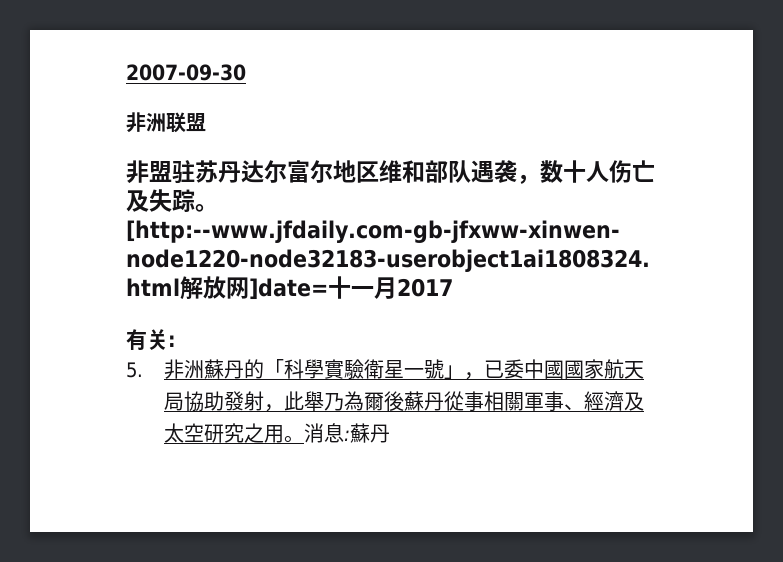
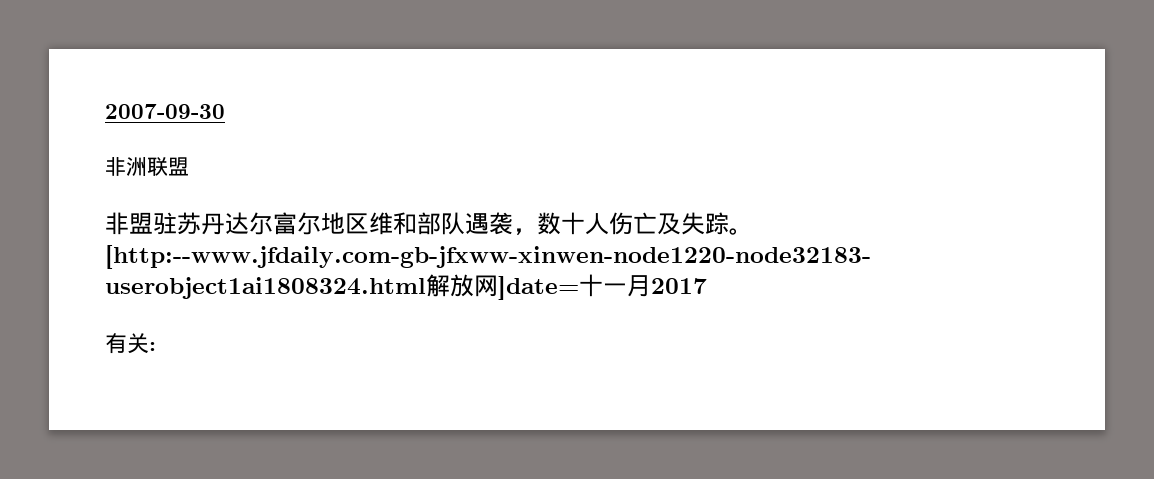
[126,359,645,380] [164,391,645,412] [164,423,391,443] // 5.非洲蘇丹的「科學實驗衛星一號」，已委中國國家航天局協助發射，此舉乃為爾後蘇丹從事相關軍事、經濟及太空研究之用。消息:蘇丹 -> (156, 346) none

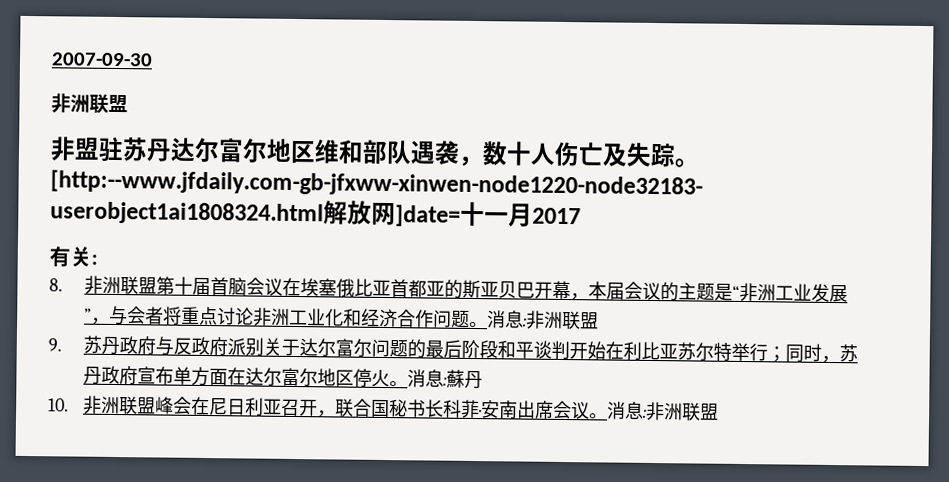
(156, 346) none -> [49,275,848,303] [83,305,599,330] [48,335,858,364] [82,365,483,390] [48,395,719,421] // 8.非洲联盟第十届首脑会议在埃塞俄比亚首都亚的斯亚贝巴开幕，本届会议的主题是“非洲工业发展”，与会者将重点讨论非洲工业化和经济合作问题。消息:非洲联盟 // 9.苏丹政府与反政府派别关于达尔富尔问题的最后阶段和平谈判开始在利比亚苏尔特举行；同时，苏丹政府宣布单方面在达尔富尔地区停火。消息:蘇丹 // 10.非洲联盟峰会在尼日利亚召开，联合国秘书长科菲·安南出席会议。消息:非洲联盟

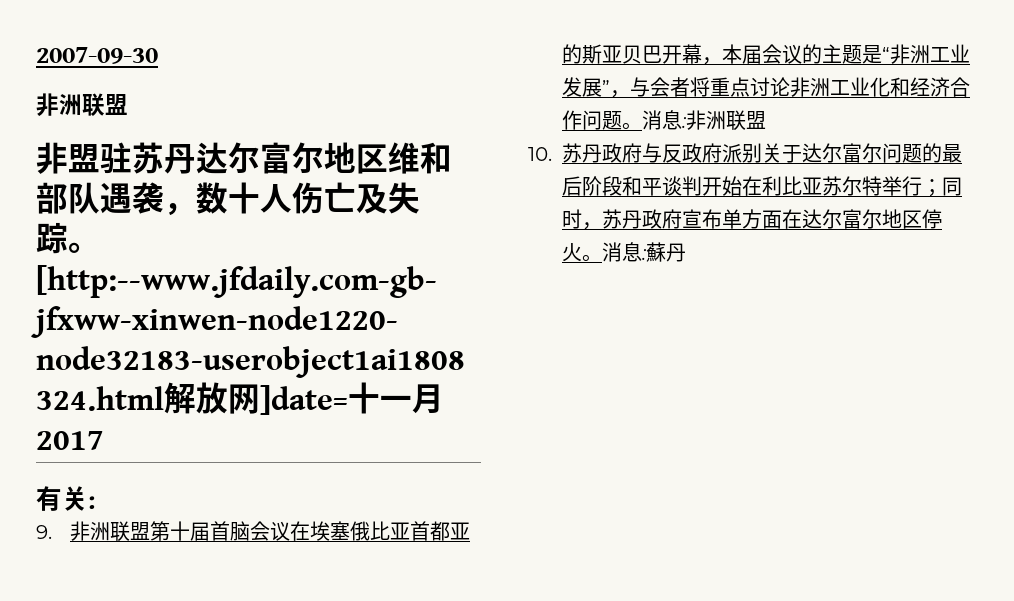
[49,278,63,292] 8. -> [36,525,52,539] 9.
[48,338,62,352] 9. -> [528,147,552,161] 10.
[48,395,719,421] // 10.非洲联盟峰会在尼日利亚召开，联合国秘书长科菲·安南出席会议。消息:非洲联盟 -> (687, 252) none

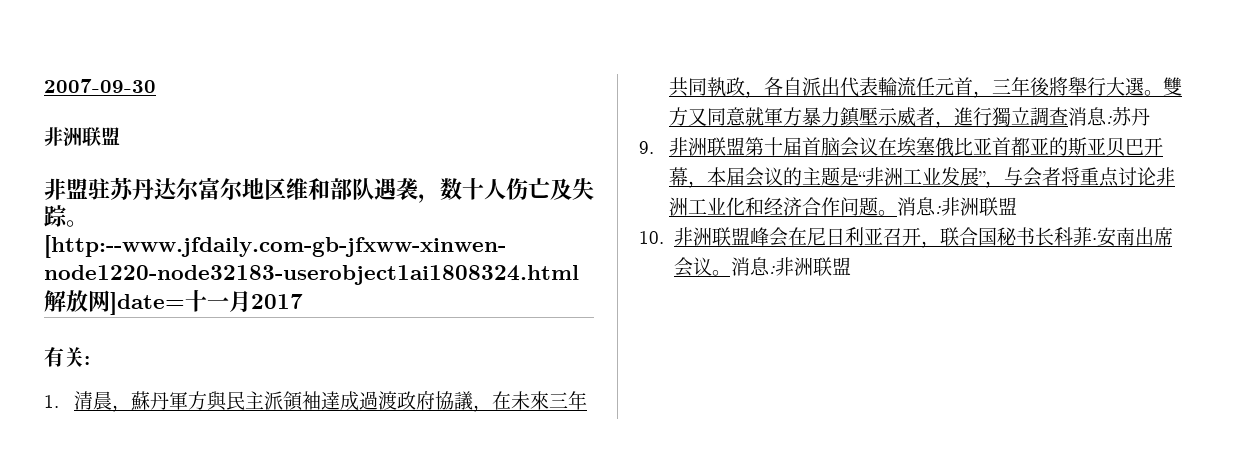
(95, 502) none -> [44,391,587,412] [668,76,1182,98] [668,107,1150,128] // 1.清晨，蘇丹軍方與民主派領袖達成過渡政府協議，在未來三年共同執政，各自派出代表輪流任元首，三年後將舉行大選。雙方又同意就軍方暴力鎮壓示威者，進行獨立調查消息:苏丹
[562,143,963,163] [562,176,963,197] [562,209,943,230] [562,242,687,262] 苏丹政府与反政府派别关于达尔富尔问题的最后阶段和平谈判开始在利比亚苏尔特举行；同时，苏丹政府宣布单方面在达尔富尔地区停火。消息:蘇丹 -> [673,227,1173,248] [673,257,851,277] 非洲联盟峰会在尼日利亚召开，联合国秘书长科菲·安南出席会议。消息:非洲联盟

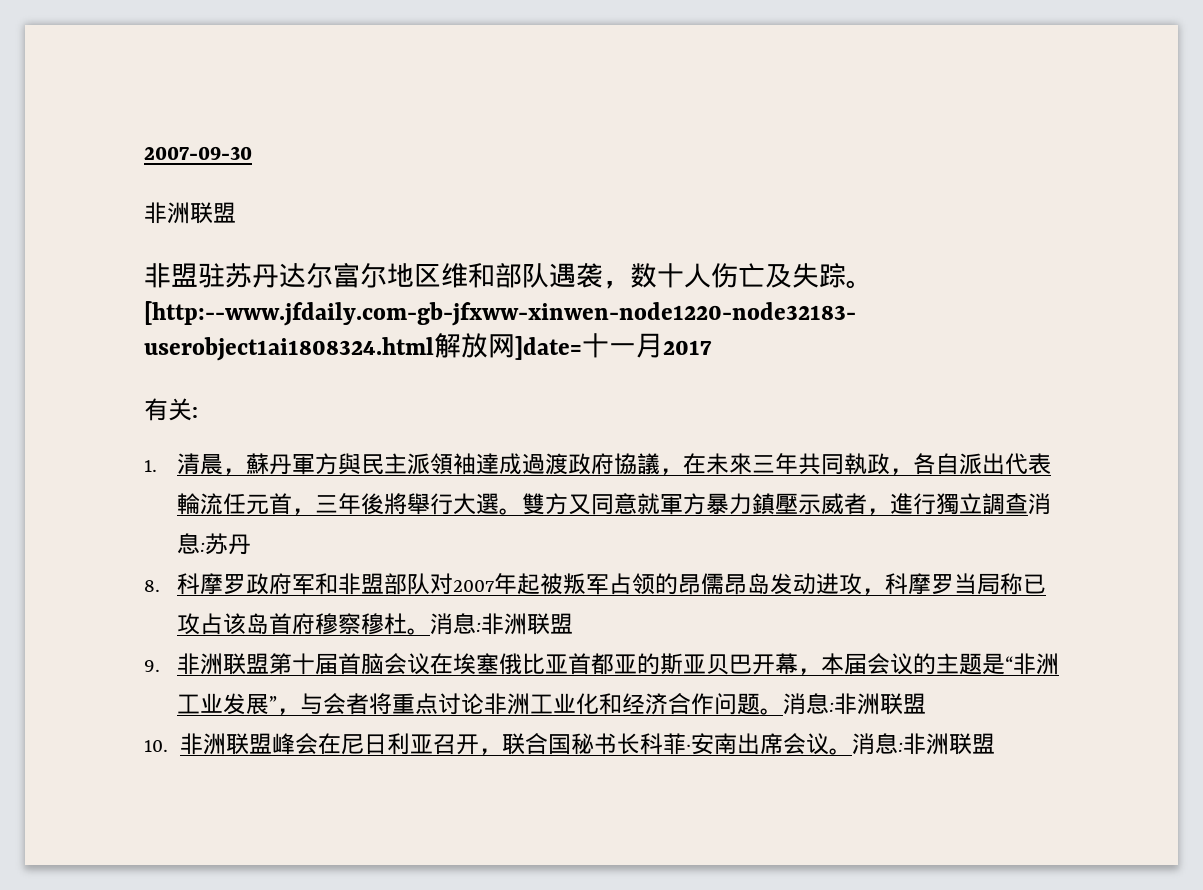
(1150, 117) none -> [144,573,1046,595] [176,613,573,635] // 8.科摩罗政府军和非盟部队对2007年起被叛军占领的昂儒昂岛发动进攻，科摩罗当局称已攻占该岛首府穆察穆杜。消息:非洲联盟

